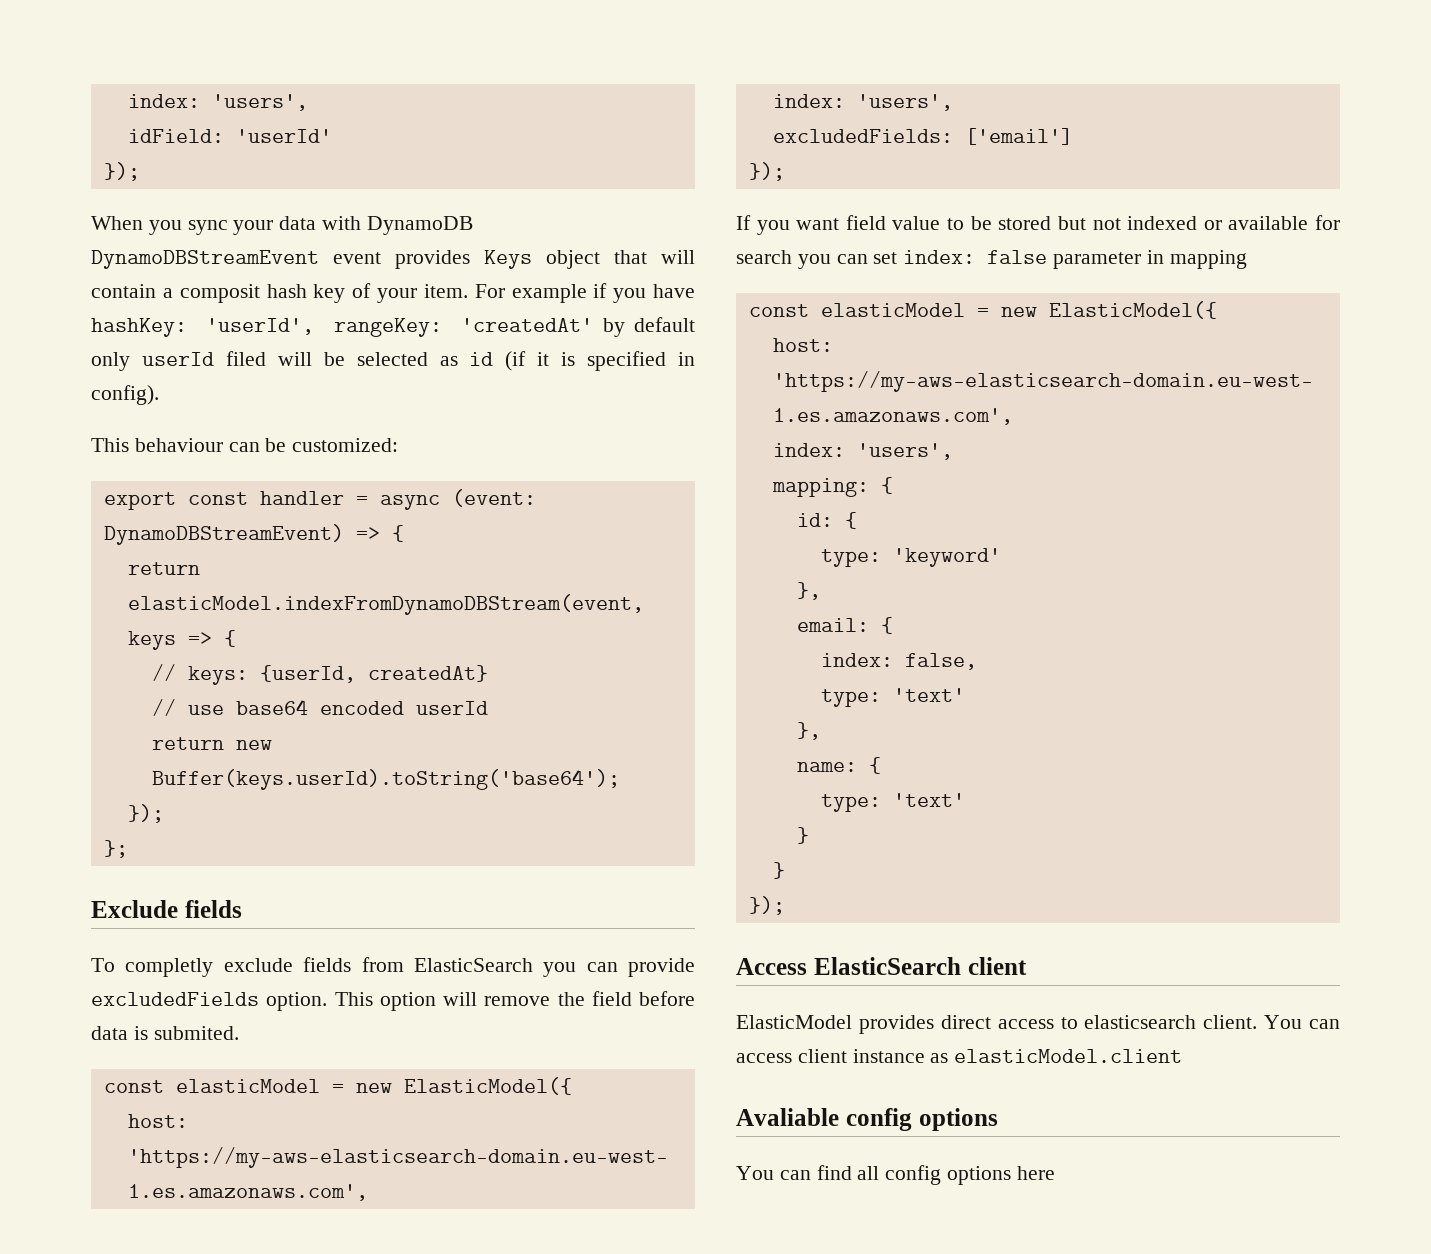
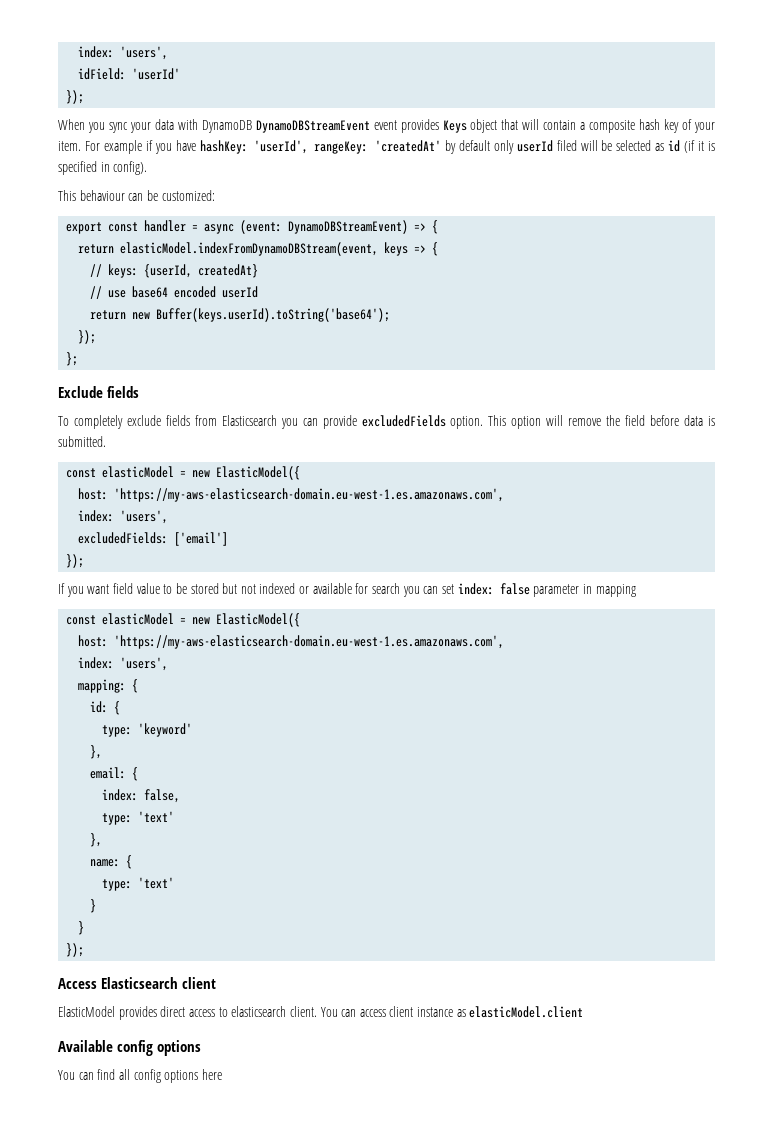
[179,284,260,303] composit -> [589,120,636,133] composite
[125,958,214,977] completly -> [73,415,123,429] completely
[413,958,533,972] ElasticSearch -> [221,415,277,426] Elasticsearch
[153,1026,239,1040] submited. -> [58,436,106,447] submitted.
[813,957,961,975] ElasticSearch -> [101,977,179,989] Elasticsearch
[736,1108,839,1126] Avaliable -> [58,1040,113,1052] Available

